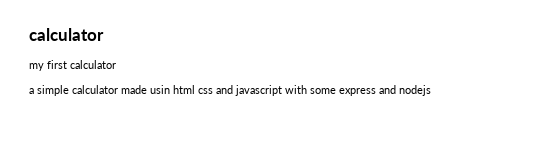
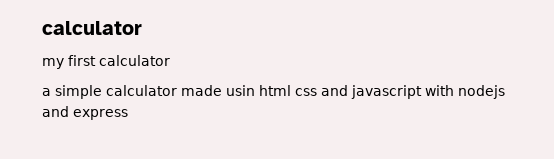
[310,85,431,96] some express and nodejs -> [458,85,505,99] [42,106,128,120] nodejs and express

